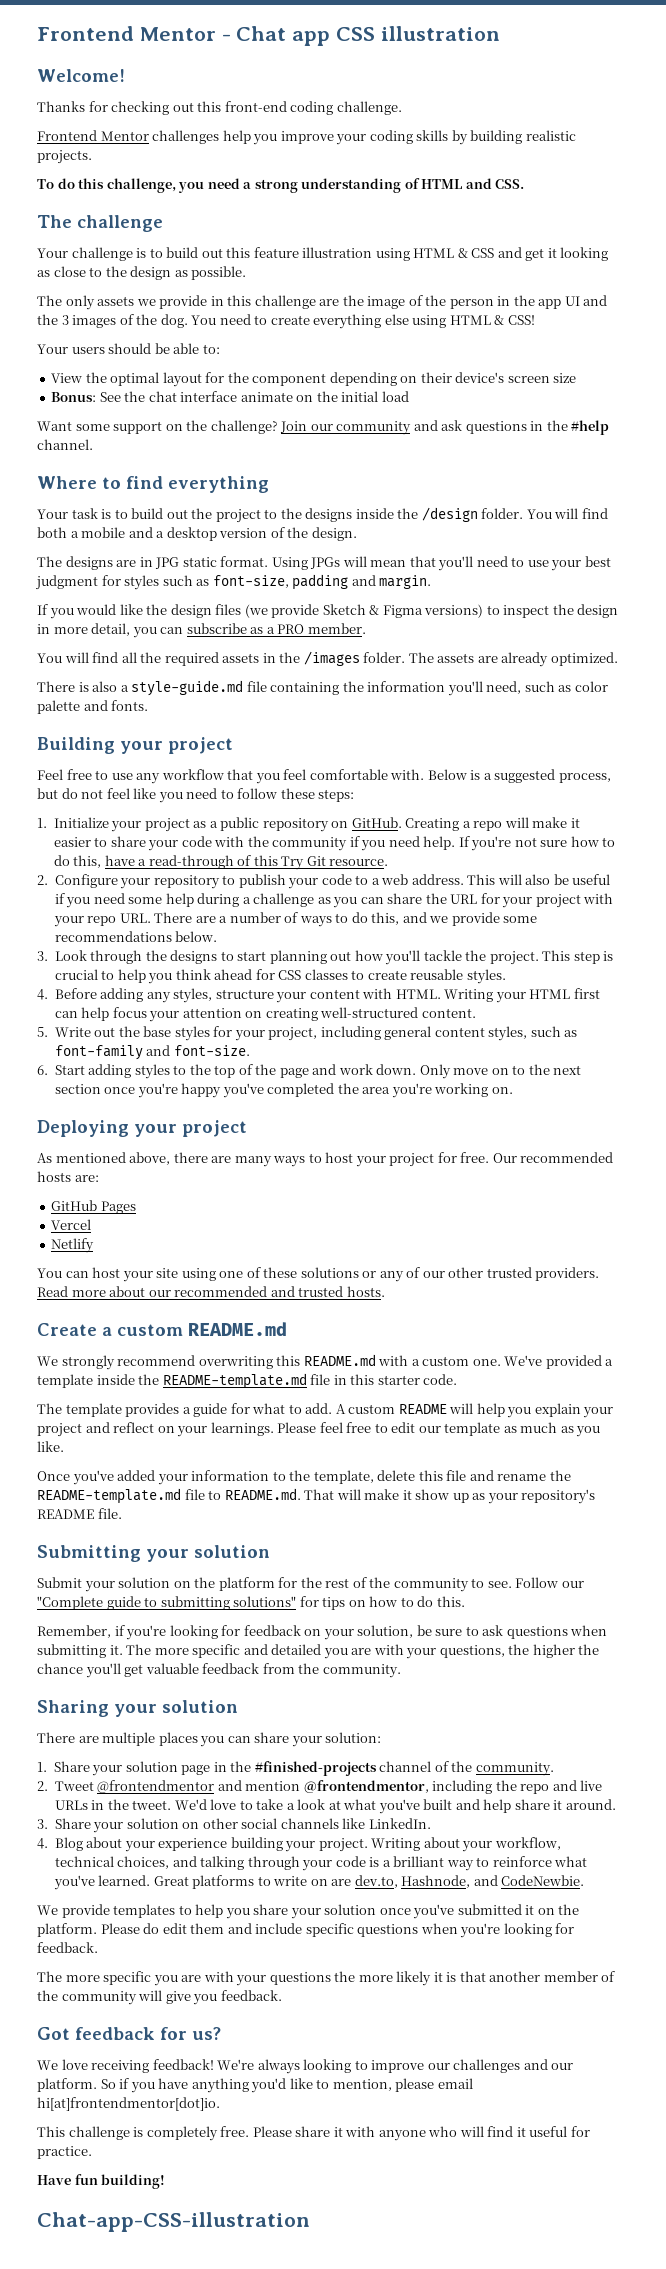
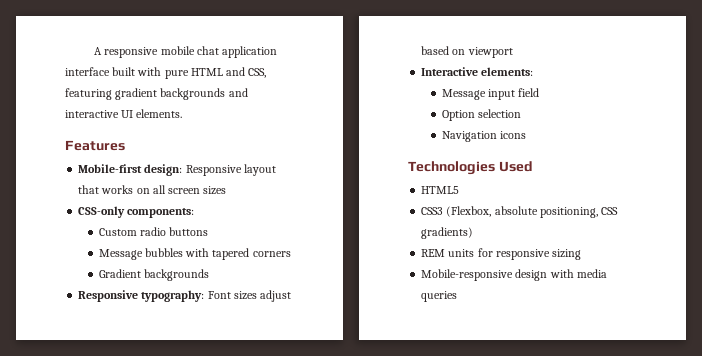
[37,26,500,46] [37,69,125,82] [37,101,402,115] [37,130,576,145] [37,150,92,164] [37,178,525,193] [37,215,163,232] [37,247,609,261] [37,266,247,280] [37,295,608,310] [37,314,535,329] [37,343,220,354] [51,372,577,387] [51,391,409,402] [37,420,610,435] [37,439,93,450] [37,476,269,493] [37,507,608,523] [37,527,357,541] [37,556,611,571] [35,574,432,590] [37,604,619,619] [37,623,366,638] [37,651,618,667] [37,680,608,696] [37,700,149,714] [37,737,233,754] [37,769,611,784] [37,788,355,803] [37,817,580,832] [53,836,616,851] [53,855,389,870] [37,874,611,889] [54,893,614,908] [53,912,538,927] [54,931,218,942] [37,950,614,965] [54,969,506,984] [37,988,600,1003] [54,1007,476,1022] [37,1026,578,1041] [54,1045,250,1060] [37,1064,582,1079] [54,1083,513,1098] [37,1120,247,1137] [37,1152,614,1167] [37,1171,99,1182] [51,1200,136,1214] [51,1219,92,1230] [51,1238,95,1253] [37,1267,600,1282] [37,1286,385,1297] [37,1322,287,1336] [37,1354,614,1370] [37,1373,458,1389] [37,1403,614,1418] [37,1422,601,1437] [37,1441,64,1452] [37,1470,571,1485] [37,1488,596,1504] [37,1508,122,1519] [37,1545,270,1562] [37,1577,584,1592] [37,1596,465,1610] [37,1625,608,1640] [37,1644,600,1659] [37,1663,401,1678] [37,1700,238,1717] [37,1732,382,1747] [37,1761,554,1776] [37,1780,603,1794] [54,1799,616,1814] [37,1818,431,1833] [37,1837,561,1852] [54,1856,588,1871] [53,1875,585,1890] [37,1904,580,1919] [37,1923,575,1938] [37,1942,98,1953] [37,1971,616,1986] [37,1990,282,2005] [37,2027,221,2040] [37,2059,574,2074] [37,2078,473,2093] [37,2097,220,2111] [37,2126,590,2141] [37,2146,92,2159] [37,2174,166,2189] [37,2212,310,2232] Frontend Mentor - Chat app CSS illustration // Welcome! // Thanks for checking out this front-end coding challenge. // Frontend Mentor challenges help you improve your coding skills by building realistic projects. // To do this challenge, you need a strong understanding of HTML and CSS. // The challenge // Your challenge is to build out this feature illustration using HTML & CSS and get it looking as close to the design as possible. // The only assets we provide in this challenge are the image of the person in the app UI and the 3 images of the dog. You need to create everything else using HTML & CSS! // Your users should be able to: // View the optimal layout for the component depending on their device's screen size // Bonus: See the chat interface animate on the initial load // Want some support on the challenge? Join our community and ask questions in the #help channel. // Where to find everything // Your task is to build out the project to the designs inside the /design folder. You will find both a mobile and a desktop version of the design. // The designs are in JPG static format. Using JPGs will mean that you'll need to use your best judgment for styles such as font-size, padding and margin. // If you would like the design files (we provide Sketch & Figma versions) to inspect the design in more detail, you can subscribe as a PRO member. // You will find all the required assets in the /images folder. The assets are already optimized. // There is also a style-guide.md file containing the information you'll need, such as color palette and fonts. // Building your project // Feel free to use any workflow that you feel comfortable with. Below is a suggested process, but do not feel like you need to follow these steps: // 1. Initialize your project as a public repository on GitHub. Creating a repo will make it easier to share your code with the community if you need help. If you're not sure how to do this, have a read-through of this Try Git resource. // 2. Configure your repository to publish your code to a web address. This will also be useful if you need some help during a challenge as you can share the URL for your project with your repo URL. There are a number of ways to do this, and we provide some recommendations below. // 3. Look through the designs to start planning out how you'll tackle the project. This step is crucial to help you think ahead for CSS classes to create reusable styles. // 4. Before adding any styles, structure your content with HTML. Writing your HTML first can help focus your attention on creating well-structured content. // 5. Write out the base styles for your project, including general content styles, such as font-family and font-size. // 6. Start adding styles to the top of the page and work down. Only move on to the next section once you're happy you've completed the area you're working on. // Deploying your project // As mentioned above, there are many ways to host your project for free. Our recommended hosts are: // GitHub Pages // Vercel // Netlify // You can host your site using one of these solutions or any of our other trusted providers. Read more about our recommended and trusted hosts. // Create a custom README.md // We strongly recommend overwriting this README.md with a custom one. We've provided a template inside the README-template.md file in this starter code. // The template provides a guide for what to add. A custom README will help you explain your project and reflect on your learnings. Please feel free to edit our template as much as you like. // Once you've added your information to the template, delete this file and rename the README-template.md file to README.md. That will make it show up as your repository's README file. // Submitting your solution // Submit your solution on the platform for the rest of the community to see. Follow our "Complete guide to submitting solutions" for tips on how to do this. // Remember, if you're looking for feedback on your solution, be sure to ask questions when submitting it. The more specific and detailed you are with your questions, the higher the chance you'll get valuable feedback from the community. // Sharing your solution // There are multiple places you can share your solution: // 1. Share your solution page in the #finished-projects channel of the community. // 2. Tweet @frontendmentor and mention @frontendmentor, including the repo and live URLs in the tweet. We'd love to take a look at what you've built and help share it around. // 3. Share your solution on other social channels like LinkedIn. // 4. Blog about your experience building your project. Writing about your workflow, technical choices, and talking through your code is a brilliant way to reinforce what you've learned. Great platforms to write on are dev.to, Hashnode, and CodeNewbie. // We provide templates to help you share your solution once you've submitted it on the platform. Please do edit them and include specific questions when you're looking for feedback. // The more specific you are with your questions the more likely it is that another member of the community will give you feedback. // Got feedback for us? // We love receiving feedback! We're always looking to improve our challenges and our platform. So if you have anything you'd like to mention, please email hi[at]frontendmentor[dot]io. // This challenge is completely free. Please share it with anyone who will find it useful for practice. // Have fun building! // Chat-app-CSS-illustration -> [94,46,278,58] [65,67,267,79] [65,88,248,100] [65,109,183,118] [65,140,125,151] [78,164,276,176] [78,185,227,195] [78,206,195,218] [98,227,209,236] [98,248,291,260] [98,269,209,281] [78,290,292,302] [421,46,513,58] [421,67,534,76] [441,88,540,100] [441,109,521,121] [441,131,526,142] [408,161,533,175] [421,186,460,194] [421,206,619,218] [421,227,474,239] [421,248,582,260] [421,269,607,281] [421,291,458,302] A responsive mobile chat application interface built with pure HTML and CSS, featuring gradient backgrounds and interactive UI elements. // Features // Mobile-first design: Responsive layout that works on all screen sizes // CSS-only components: // Custom radio buttons // Message bubbles with tapered corners // Gradient backgrounds // Responsive typography: Font sizes adjust based on viewport // Interactive elements: // Message input field // Option selection // Navigation icons // Technologies Used // HTML5 // CSS3 (Flexbox, absolute positioning, CSS gradients) // REM units for responsive sizing // Mobile-responsive design with media queries

